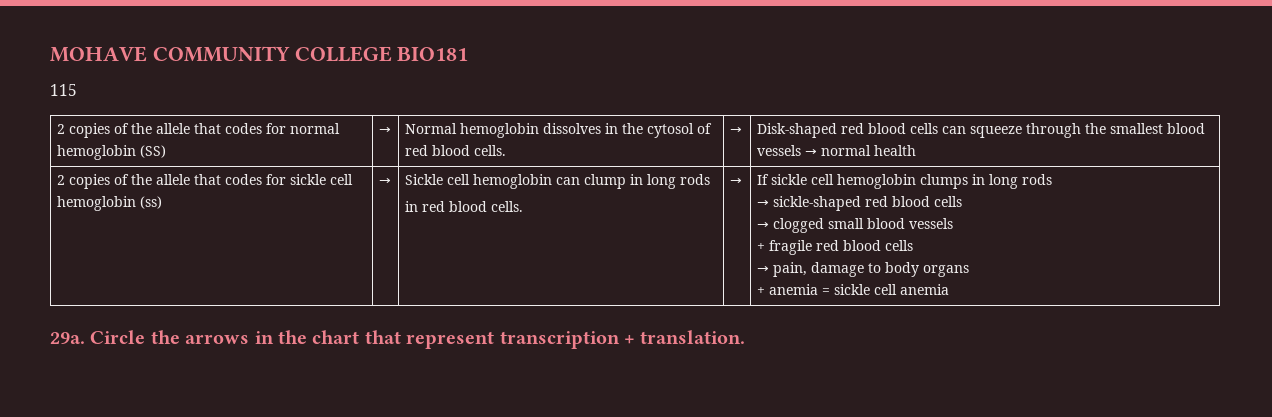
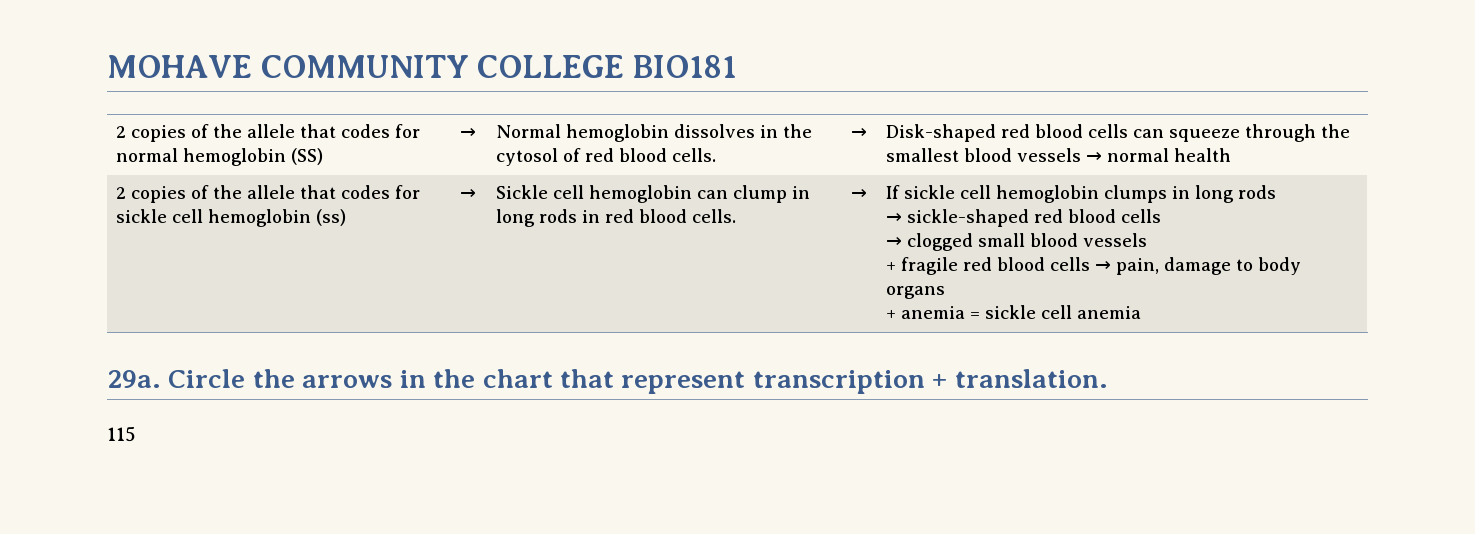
[50,84,77,96] // 115 -> (737, 66) none
(710, 179) // -> (578, 216) none
(913, 245) // -> (1091, 264) none
(746, 337) none -> [107,426,136,442] // 115

